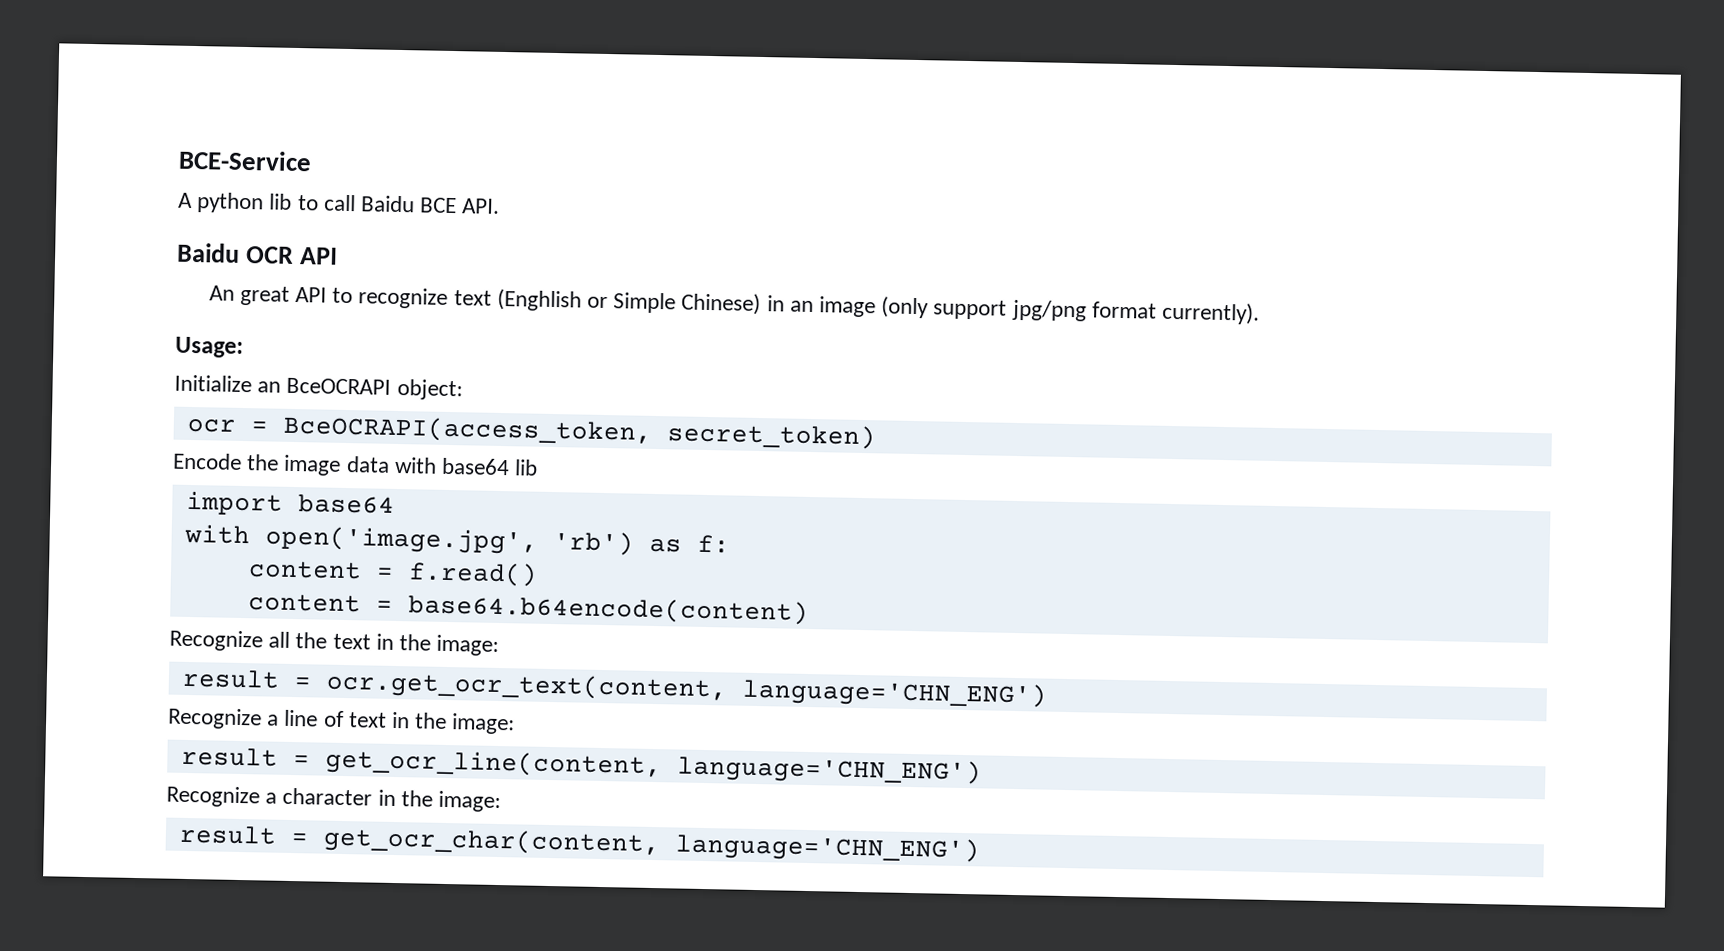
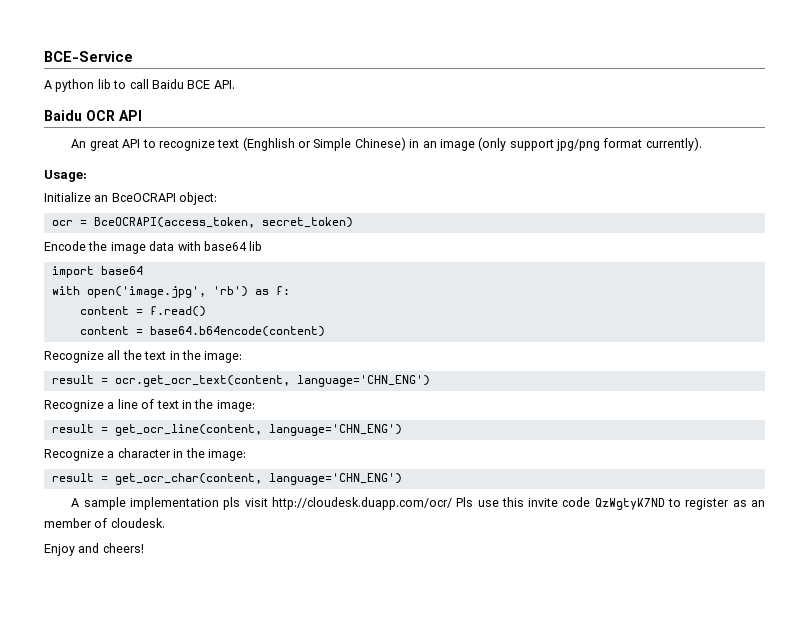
(980, 848) none -> [71,497,765,510] [44,518,165,528] [44,543,144,556] // A sample implementation pls visit http://cloudesk.duapp.com/ocr/ Pls use this invite code QzWgtyK7ND to register as an member of cloudesk. // Enjoy and cheers!

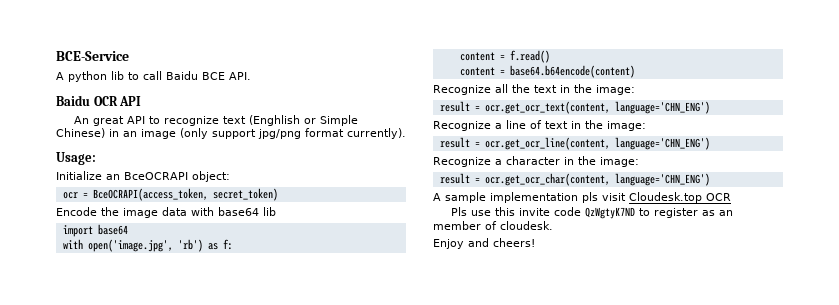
[114,424,262,436] get_ocr_line(content, -> [484,137,610,150] ocr.get_ocr_line(content,
[114,473,262,485] get_ocr_char(content, -> [484,173,610,186] ocr.get_ocr_char(content,
[271,497,452,510] http://cloudesk.duapp.com/ocr/ -> [629,192,731,203] Cloudesk.top OCR //

